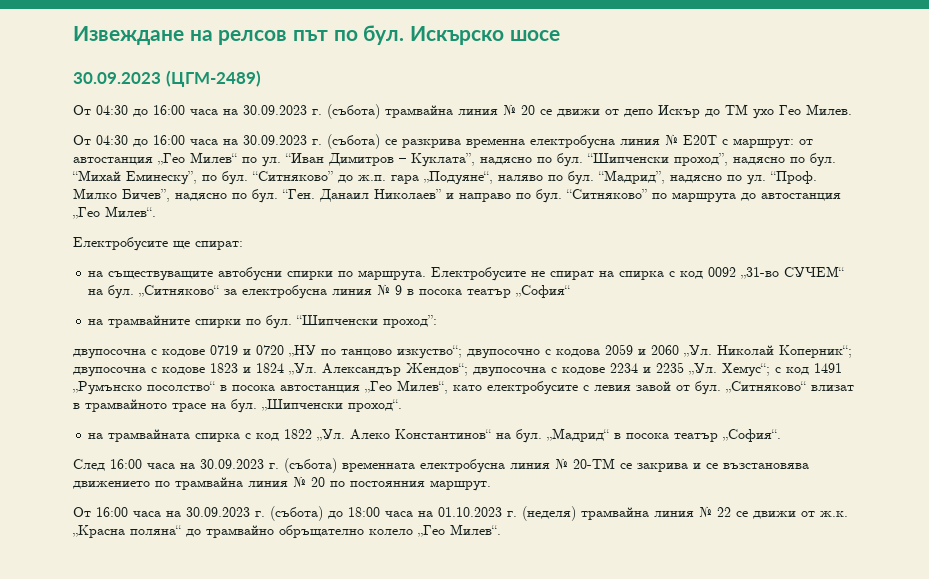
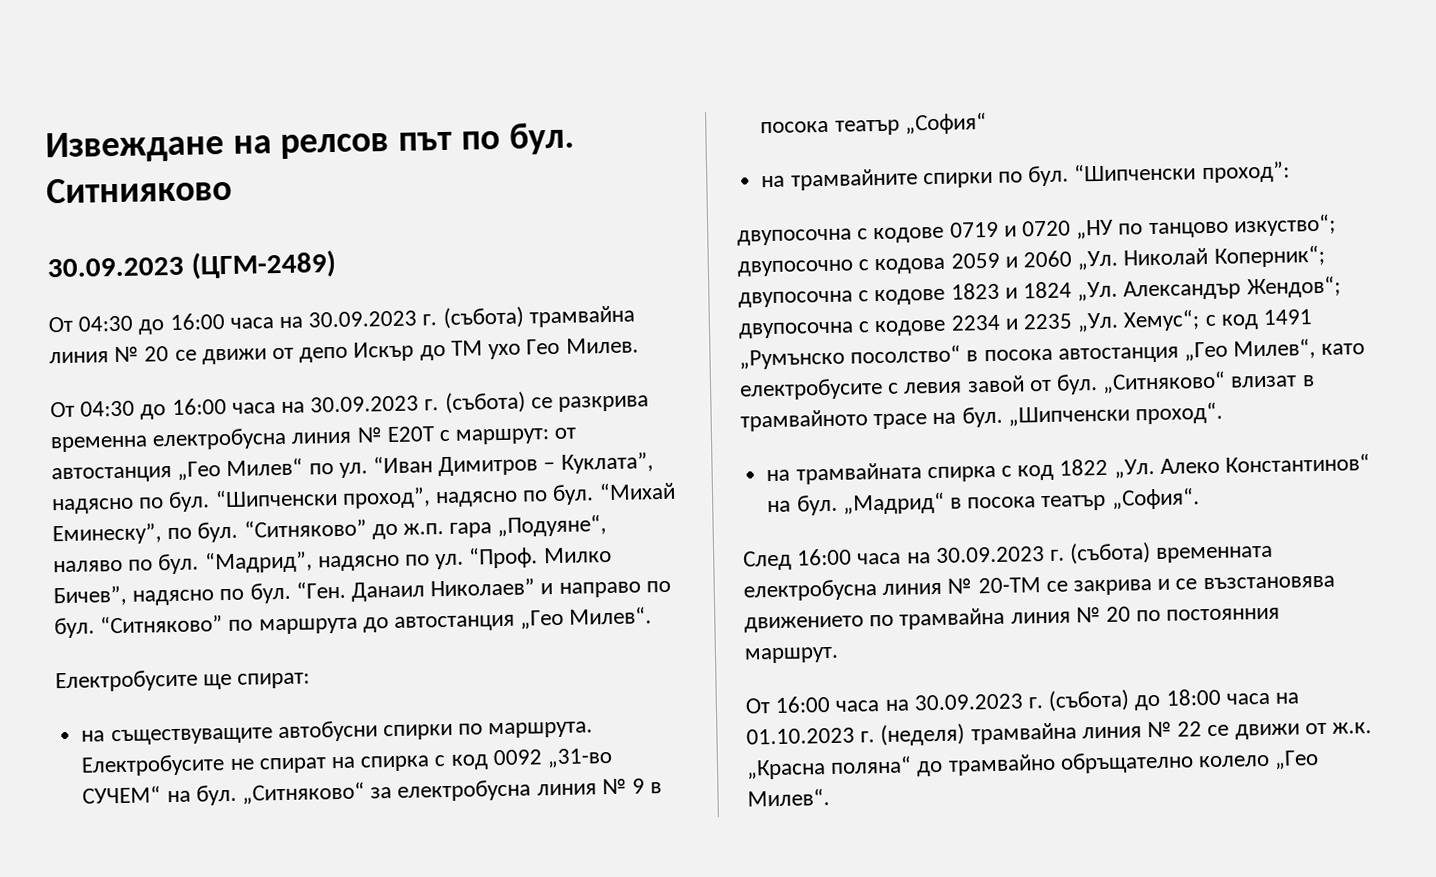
[410,26,560,45] Искърско шосе -> [46,175,232,204] Ситнияково

